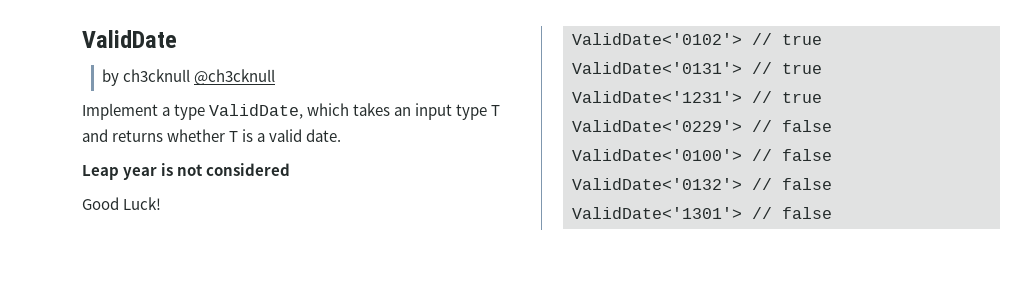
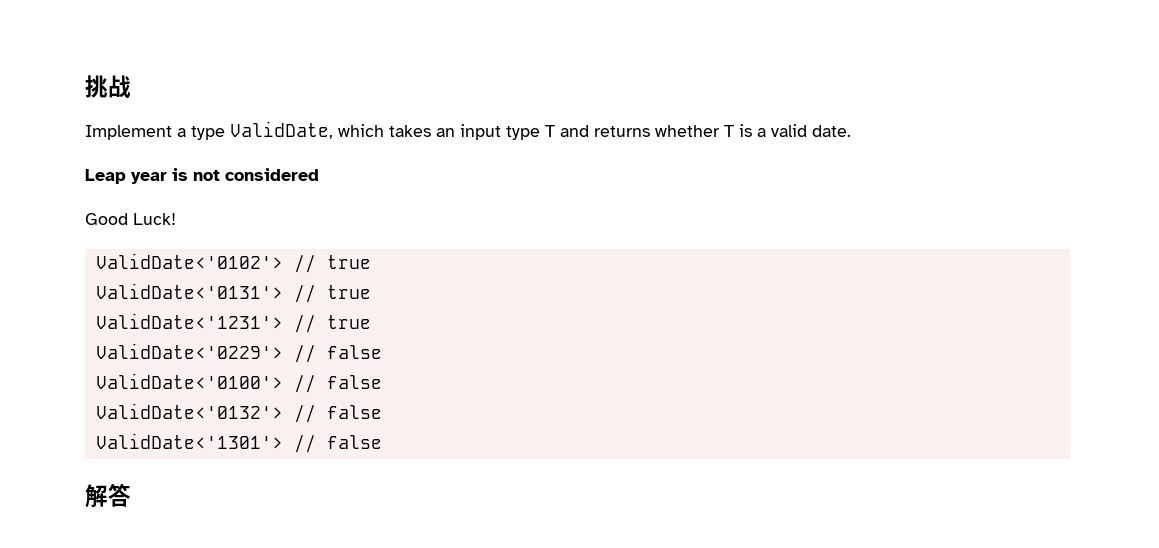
[82,30,177,48] [101,69,275,86] ValidDate // by ch3cknull @ch3cknull -> [85,75,131,99] 挑战
(832, 213) none -> [85,483,131,508] // 解答

